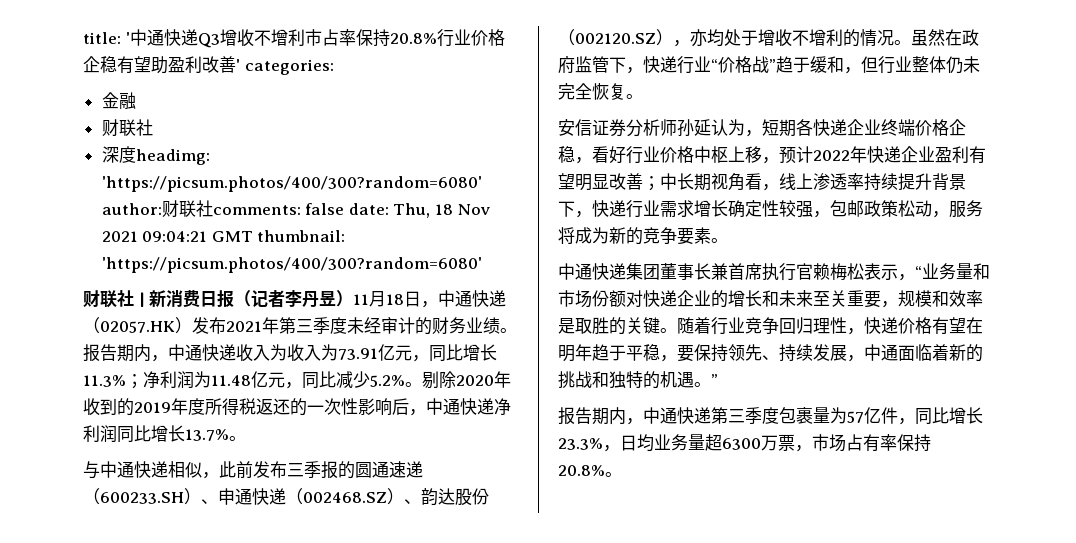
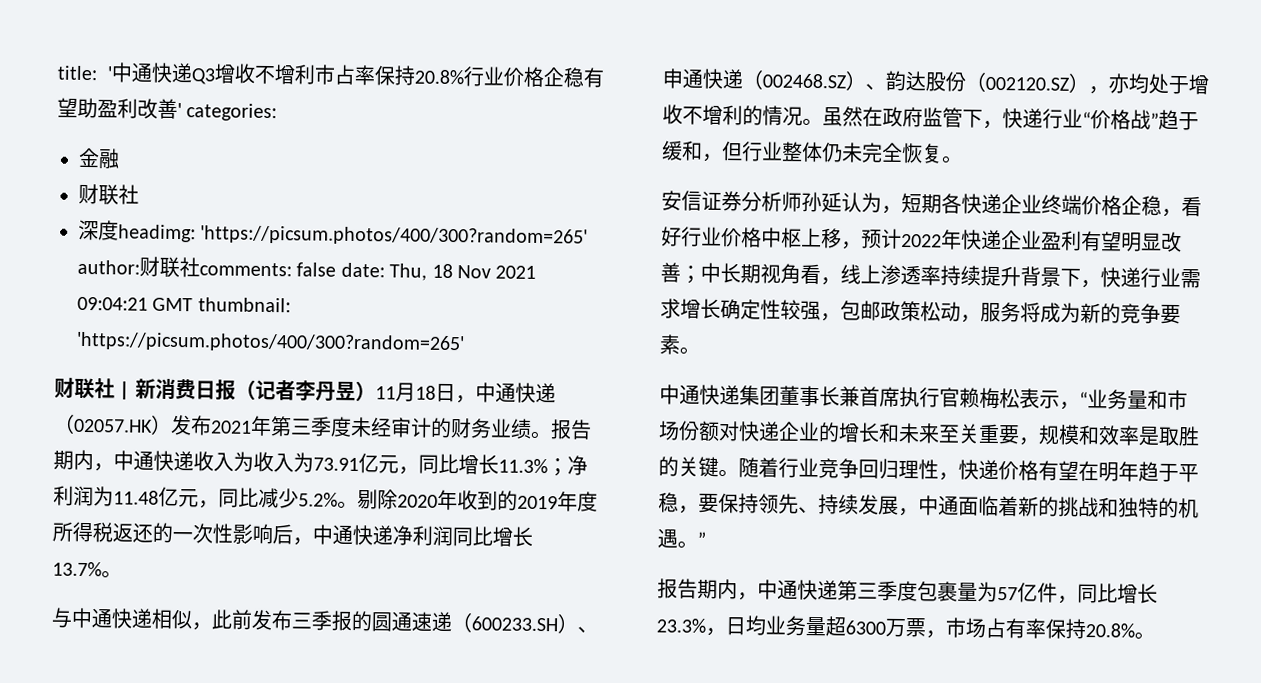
[101,176,482,192] 'https://picsum.photos/400/300?random=6080' -> [200,225,589,247] 'https://picsum.photos/400/300?random=265'
[101,257,482,273] 'https://picsum.photos/400/300?random=6080' -> [76,331,465,354] 'https://picsum.photos/400/300?random=265'

